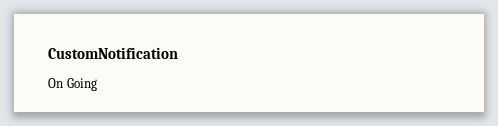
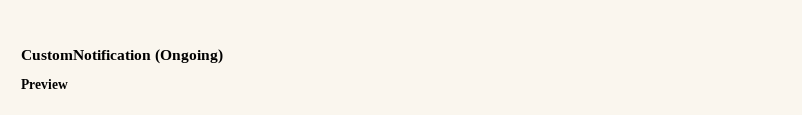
[48,78,97,91] // On Going -> [155,49,224,64] [21,79,68,89] (Ongoing) // Preview

